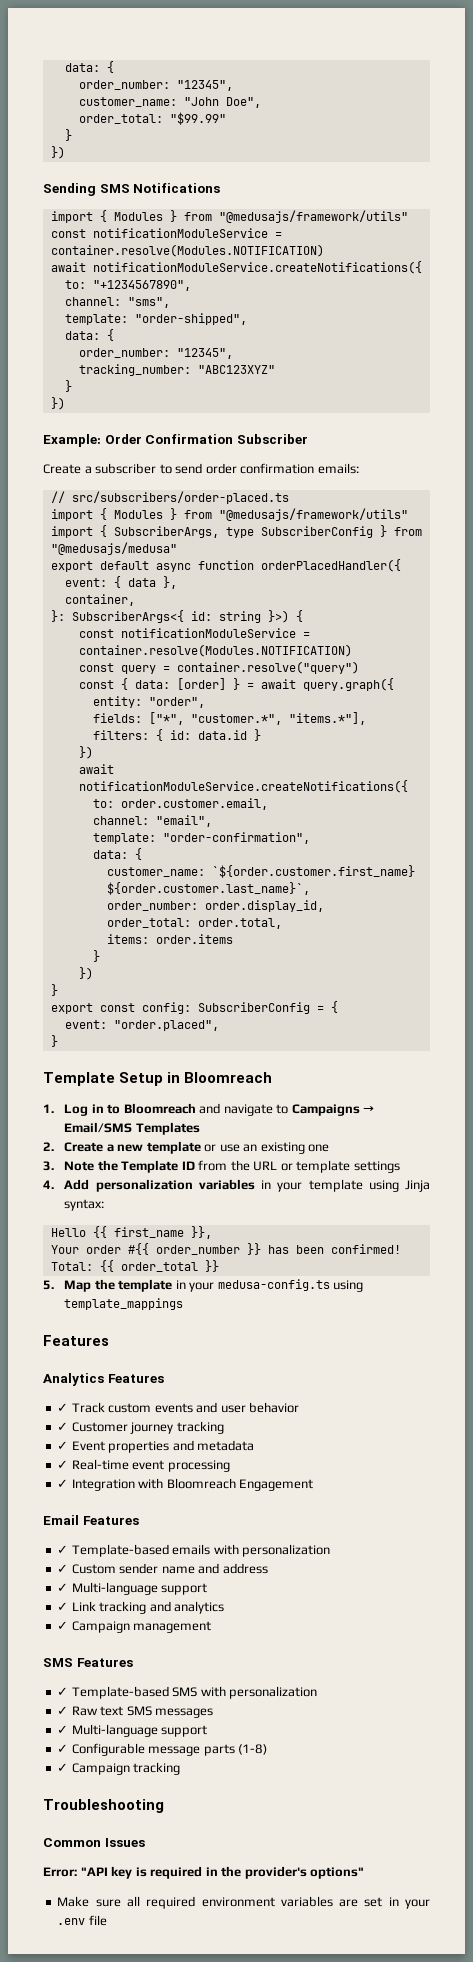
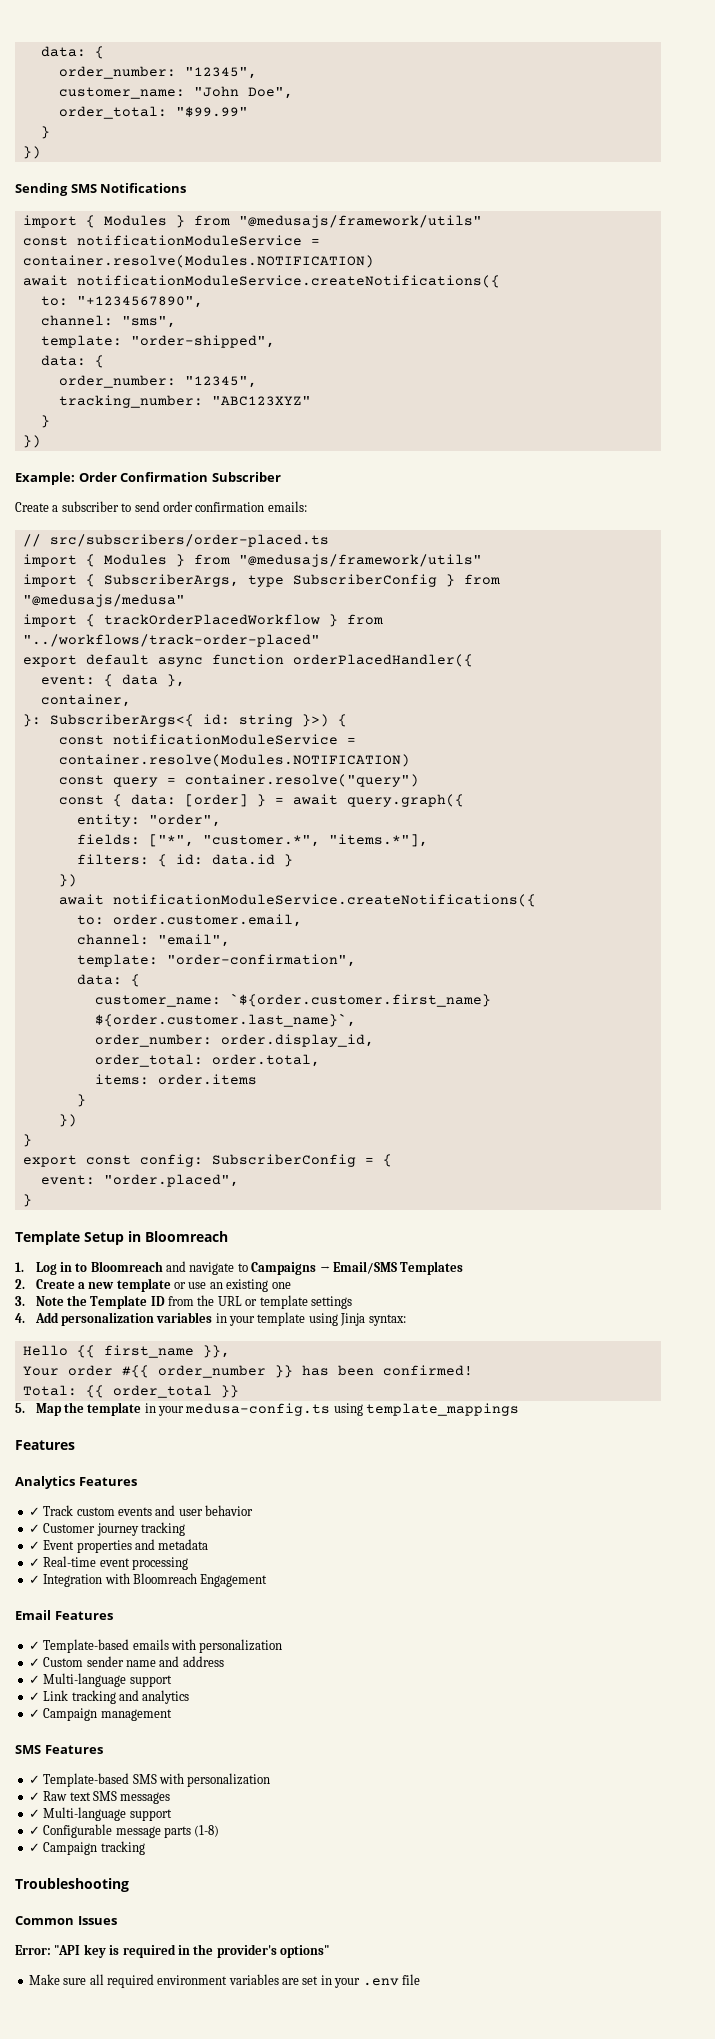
(177, 548) none -> [22,614,383,627] [22,634,320,647] // import { trackOrderPlacedWorkflow } from "../workflows/track-order-placed"

